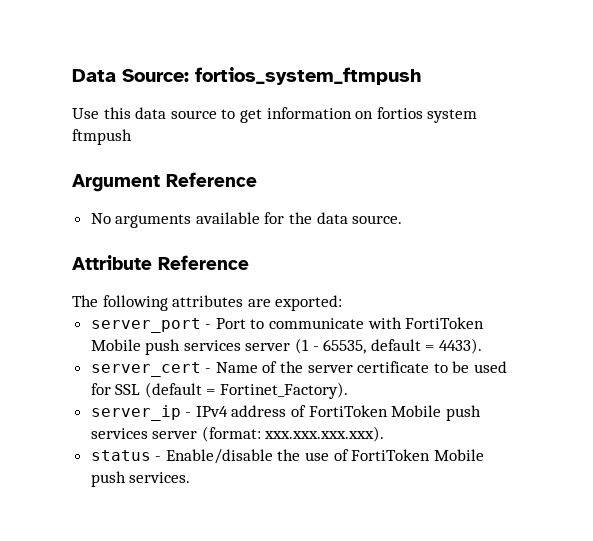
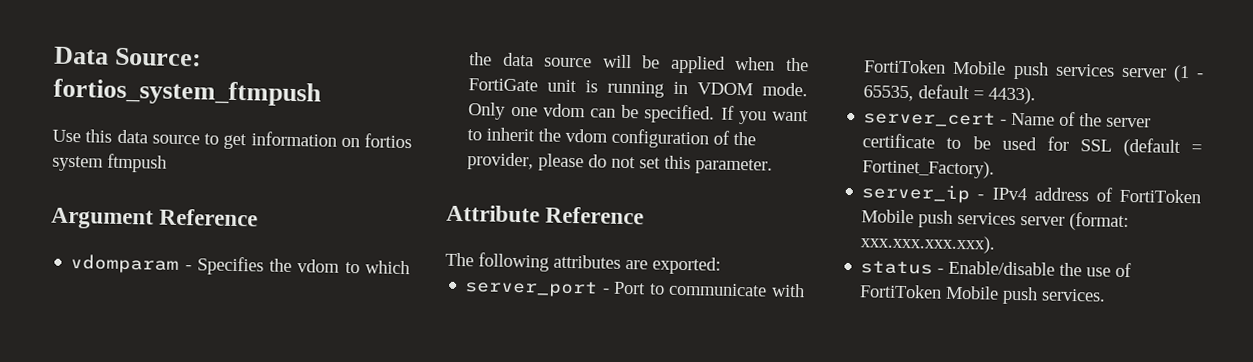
[90,212,403,228] No arguments available for the data source. -> [70,254,410,276] [469,52,809,74] [468,78,808,98] [468,102,809,125] [467,127,757,149] [467,152,774,175] vdomparam - Specifies the vdom to which the data source will be applied when the FortiGate unit is running in VDOM mode. Only one vdom can be specified. If you want to inherit the vdom configuration of the provider, please do not set this parameter.

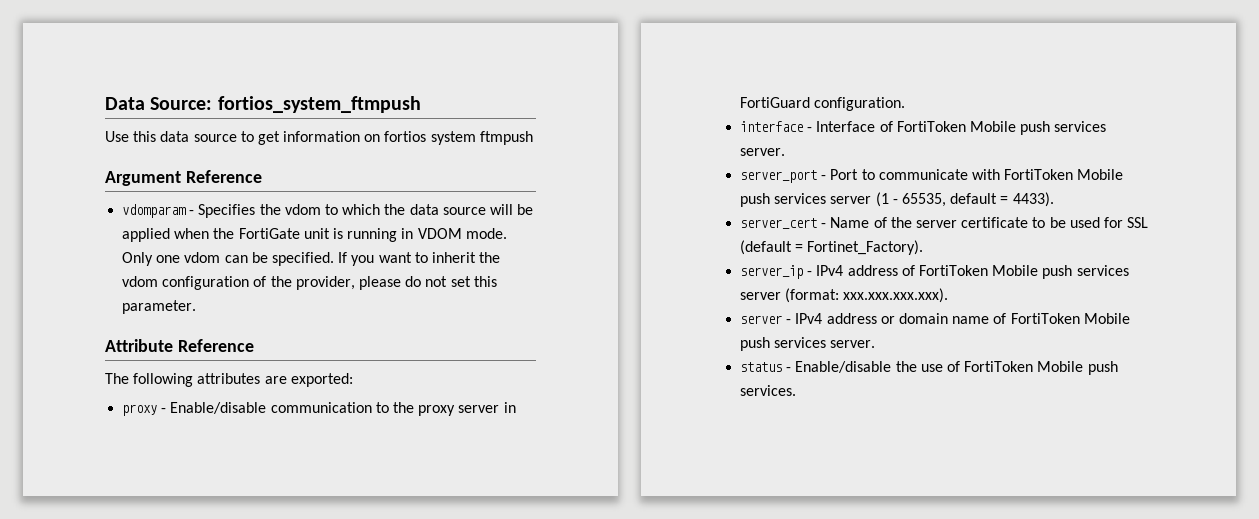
(721, 265) none -> [122,402,516,416] [740,97,906,111] [740,121,1107,135] [740,148,786,156] // proxy - Enable/disable communication to the proxy server in FortiGuard configuration. // interface - Interface of FortiToken Mobile push services server.
(997, 244) none -> [740,313,1130,324] [740,337,876,351] // server - IPv4 address or domain name of FortiToken Mobile push services server.

